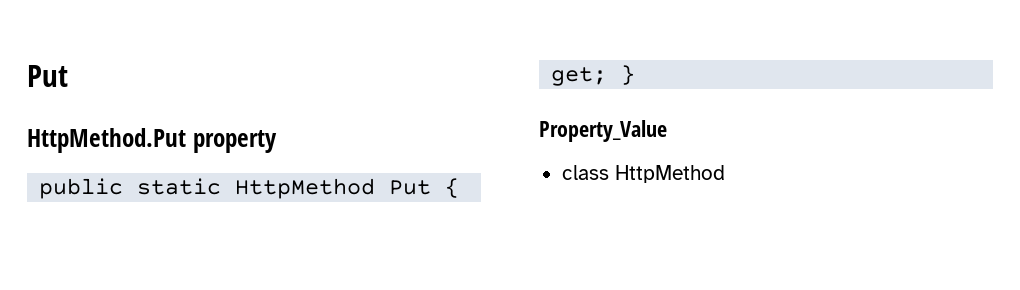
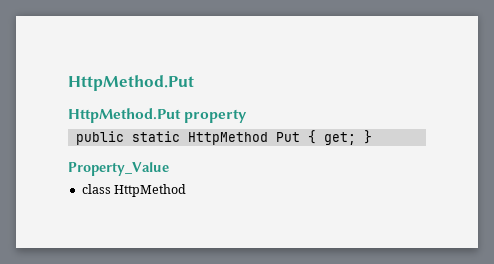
[27,65,68,87] Put -> [68,75,194,91] HttpMethod.Put

